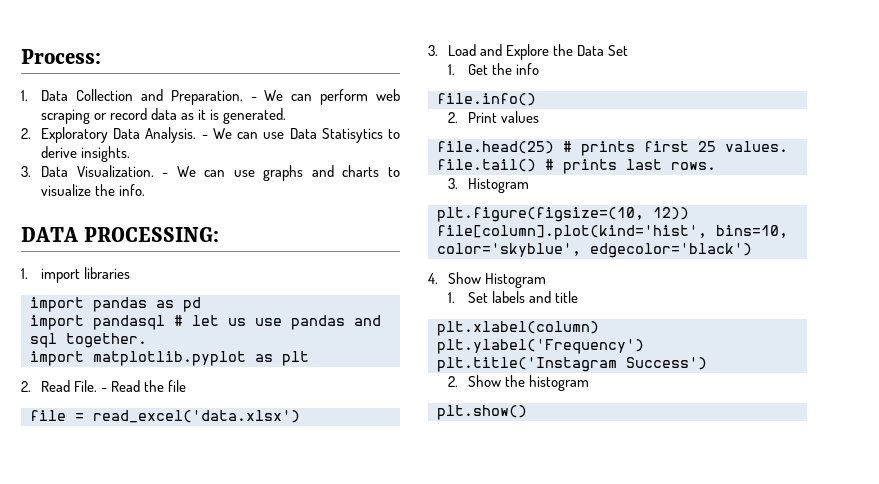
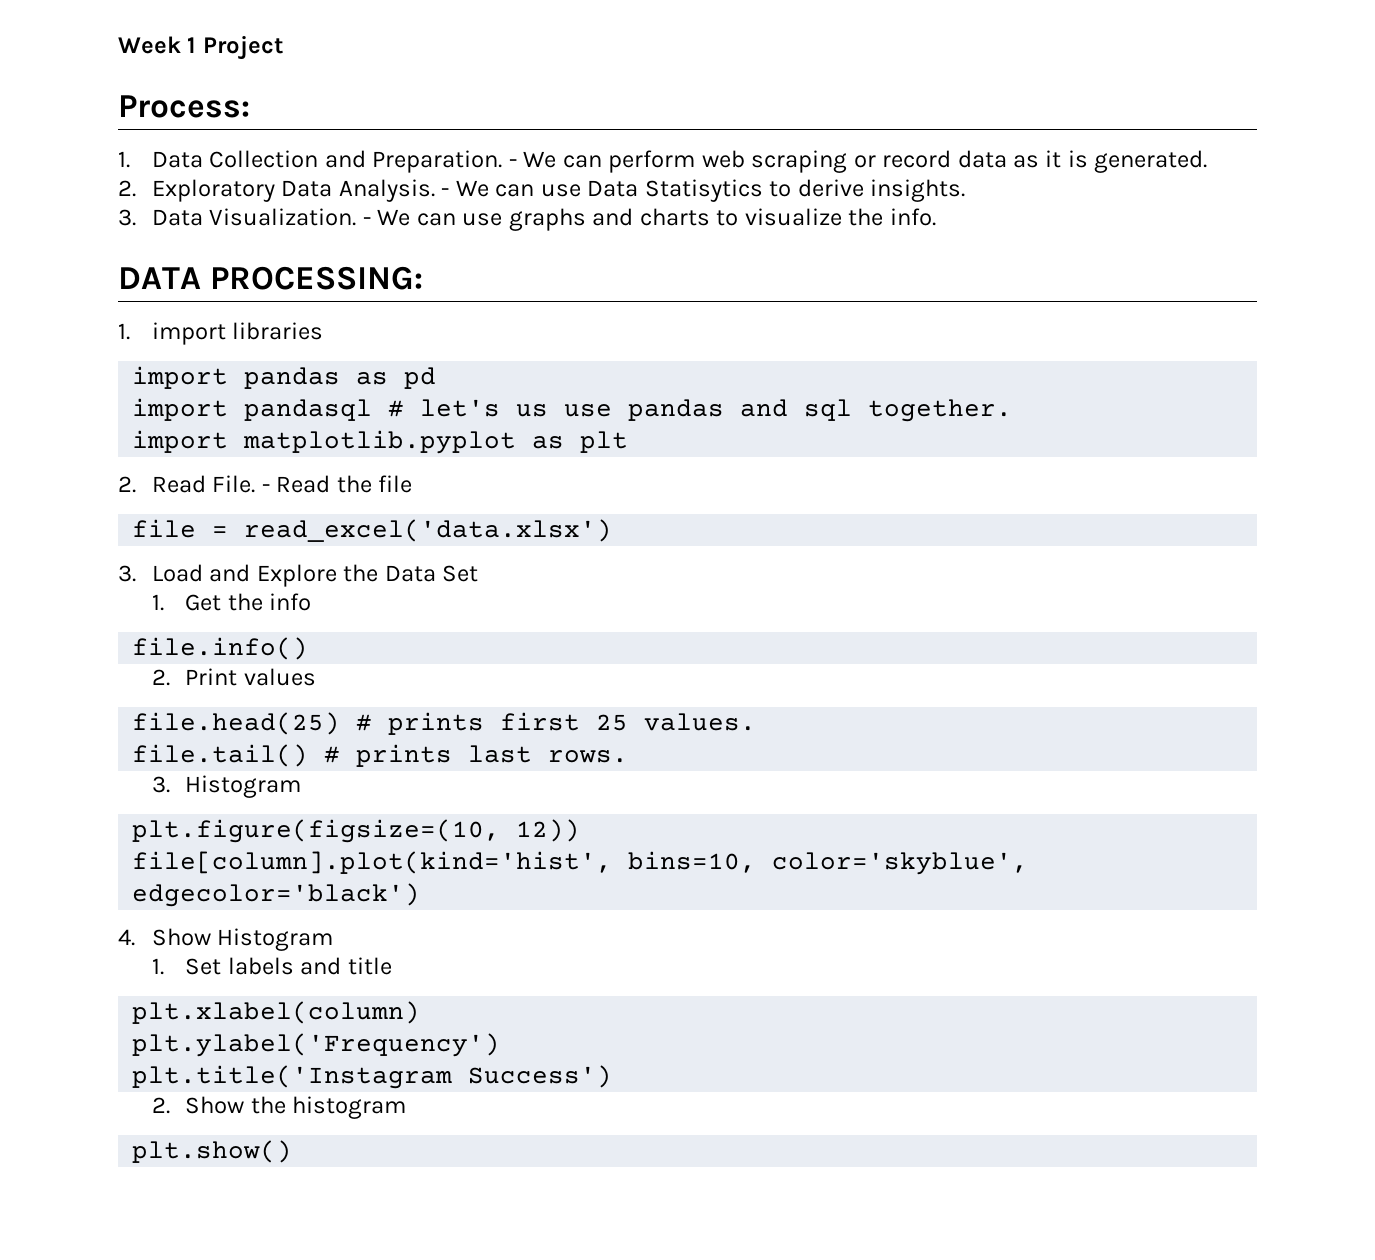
(21, 56) none -> [118,35,283,60] Week 1 Project //
[192,315,219,326] let -> [420,399,501,417] let's

